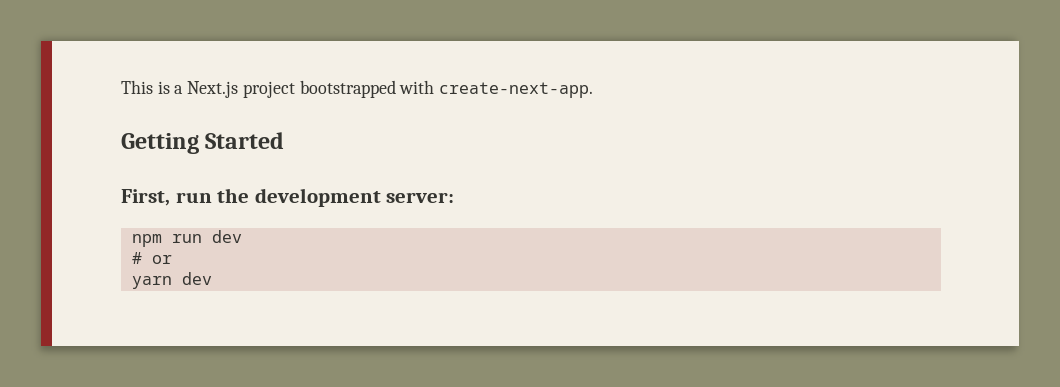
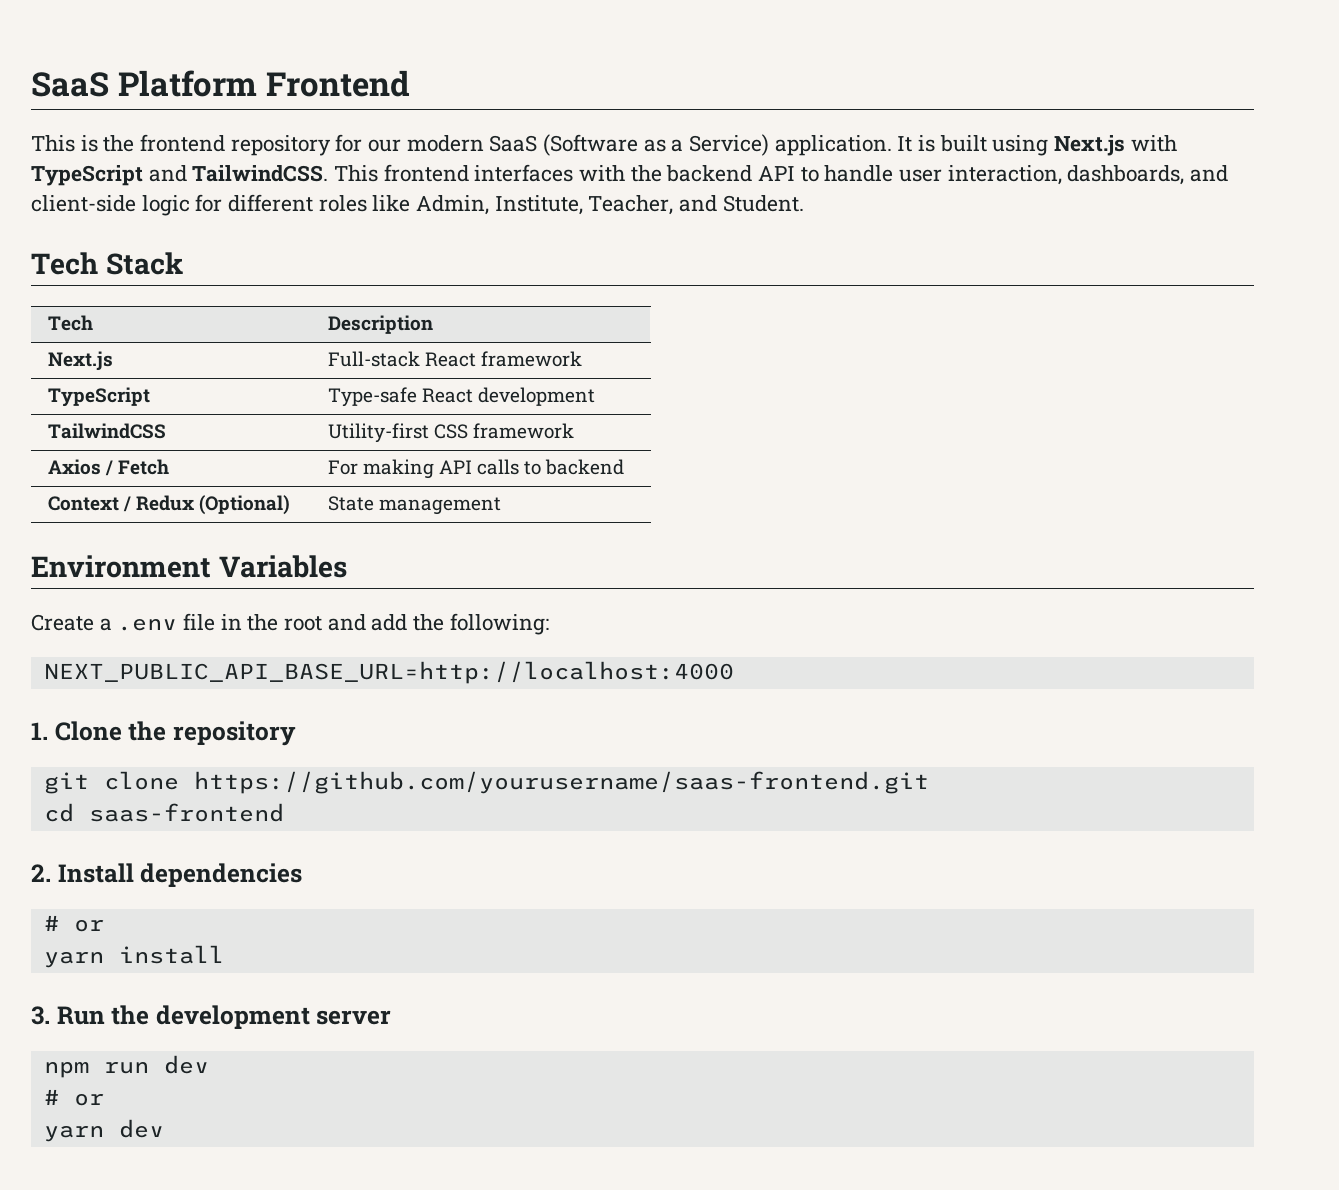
[121,80,594,98] [121,132,285,154] [121,189,212,206] This is a Next.js project bootstrapped with create-next-app. // Getting Started // First, run -> [31,70,410,97] [31,134,1177,156] [31,164,1229,186] [31,194,804,216] [31,252,183,275] [47,315,93,331] [327,315,433,334] [47,351,113,371] [327,351,582,367] [47,387,150,407] [327,387,595,407] [47,423,166,439] [327,423,574,443] [47,459,169,476] [327,459,625,479] [47,495,290,515] [327,496,501,515] [31,555,347,578] [31,613,549,635] [43,661,734,684] [31,721,296,746] [43,771,929,794] [43,803,284,822] [31,863,303,887] [43,915,104,932] [43,945,224,968] [31,1006,105,1025] SaaS Platform Frontend // This is the frontend repository for our modern SaaS (Software as a Service) application. It is built using Next.js with TypeScript and TailwindCSS. This frontend interfaces with the backend API to handle user interaction, dashboards, and client-side logic for different roles like Admin, Institute, Teacher, and Student. // Tech Stack // Tech | Description // Next.js | Full-stack React framework // TypeScript | Type-safe React development // TailwindCSS | Utility-first CSS framework // Axios / Fetch | For making API calls to backend // Context / Redux (Optional) | State management // Environment Variables // Create a .env file in the root and add the following: // NEXT_PUBLIC_API_BASE_URL=http://localhost:4000 // 1. Clone the repository // git clone https://github.com/yourusername/saas-frontend.git // cd saas-frontend // 2. Install dependencies // # or // yarn install // 3. Run
[386,192,455,203] server: -> [316,1010,392,1025] server

